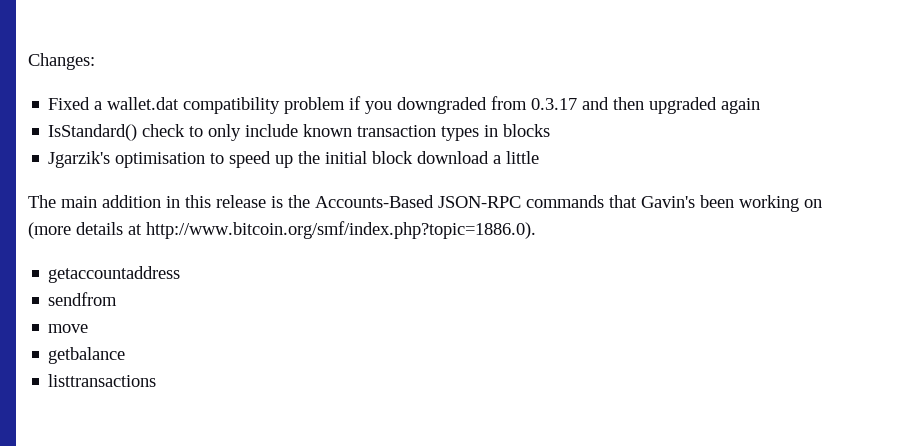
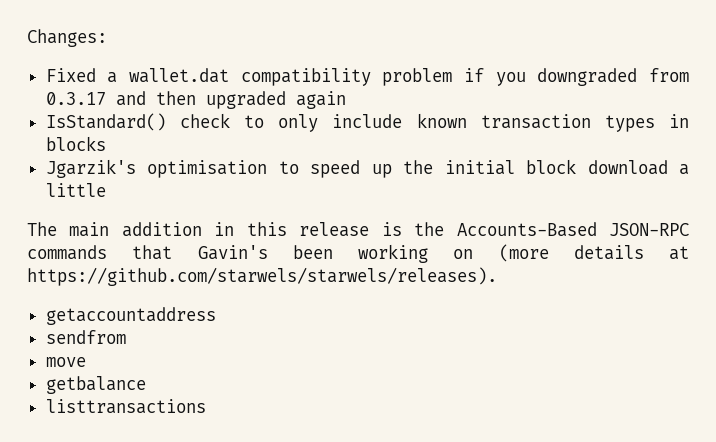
[146,221,536,239] http://www.bitcoin.org/smf/index.php?topic=1886.0). -> [27,267,497,286] https://github.com/starwels/starwels/releases).

